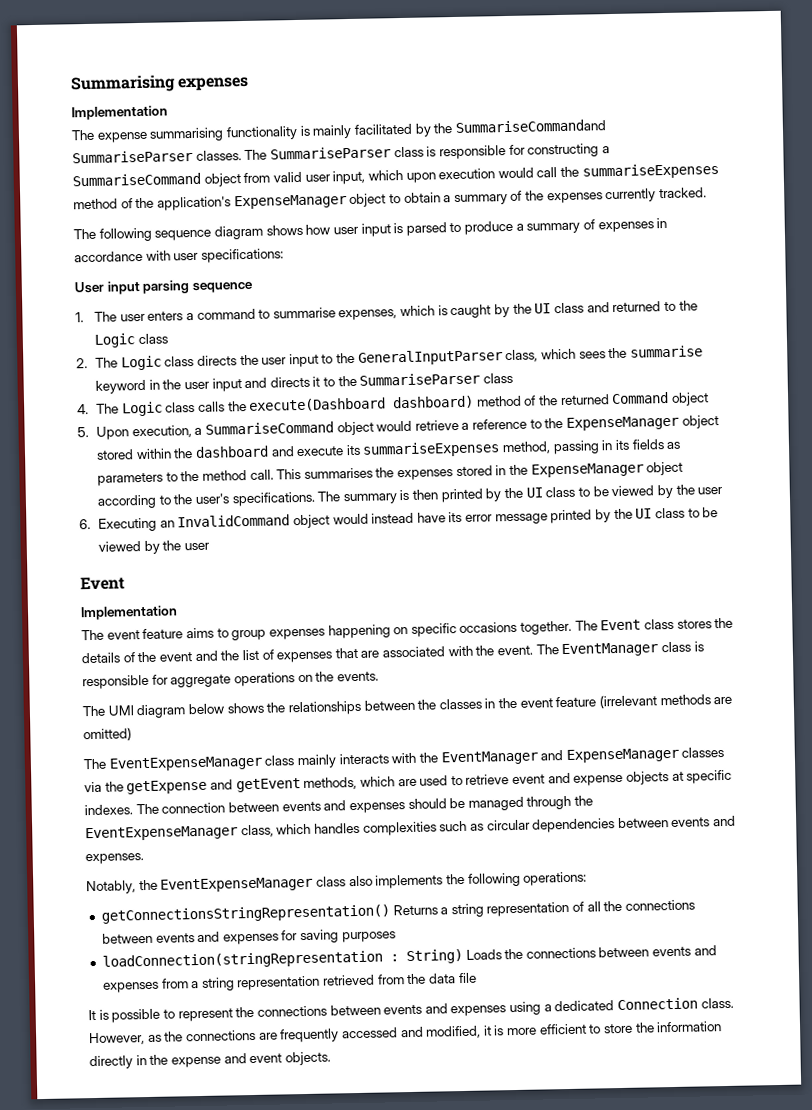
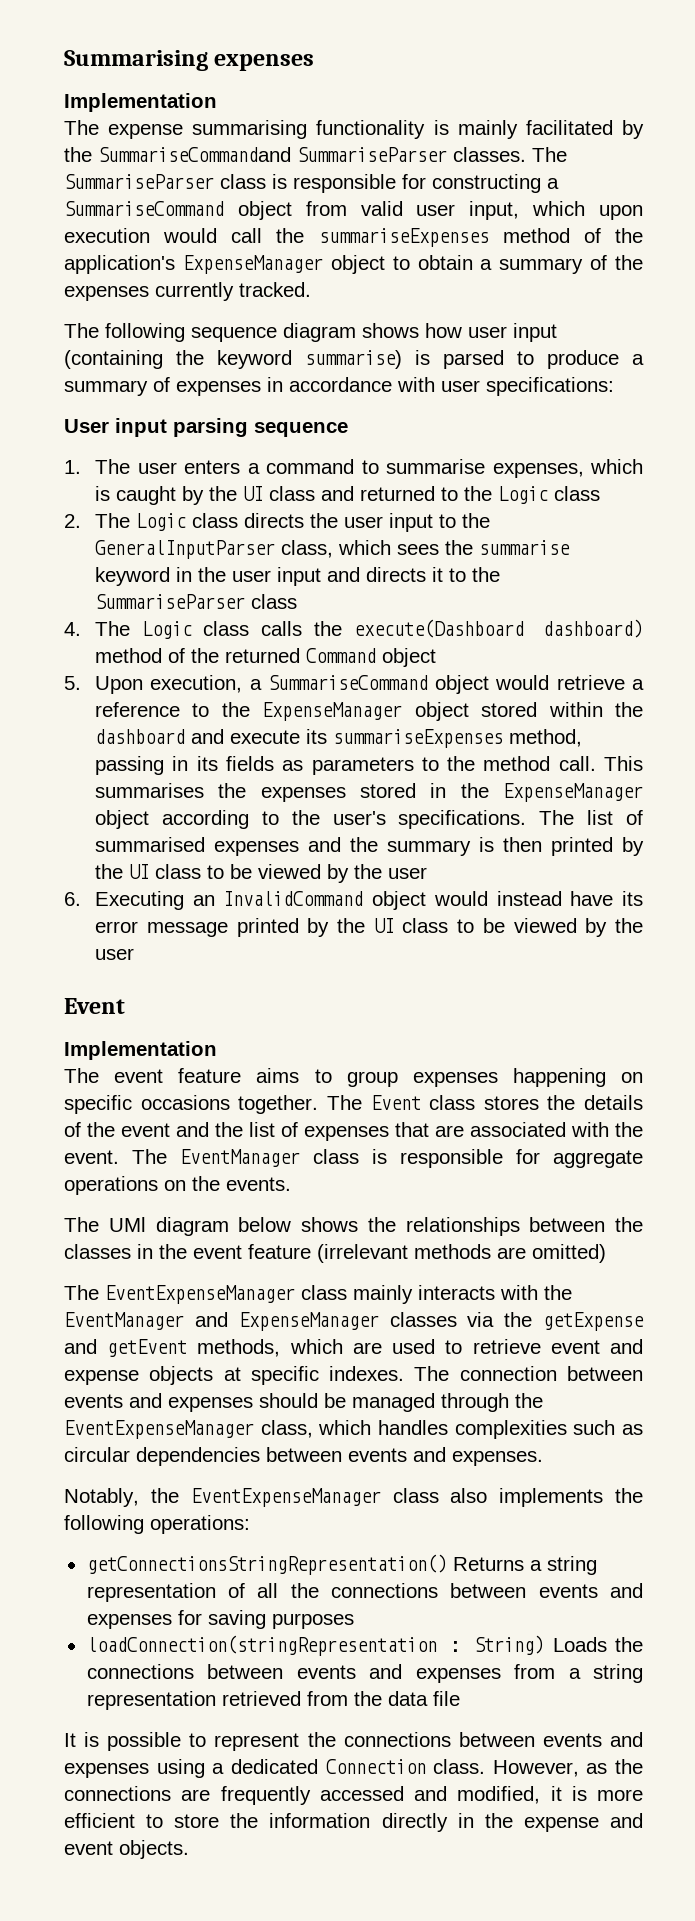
(391, 230) none -> [64,350,402,369] (containing the keyword summarise)
(341, 496) none -> [587,810,644,825] [95,837,379,856] list of summarised expenses and the

